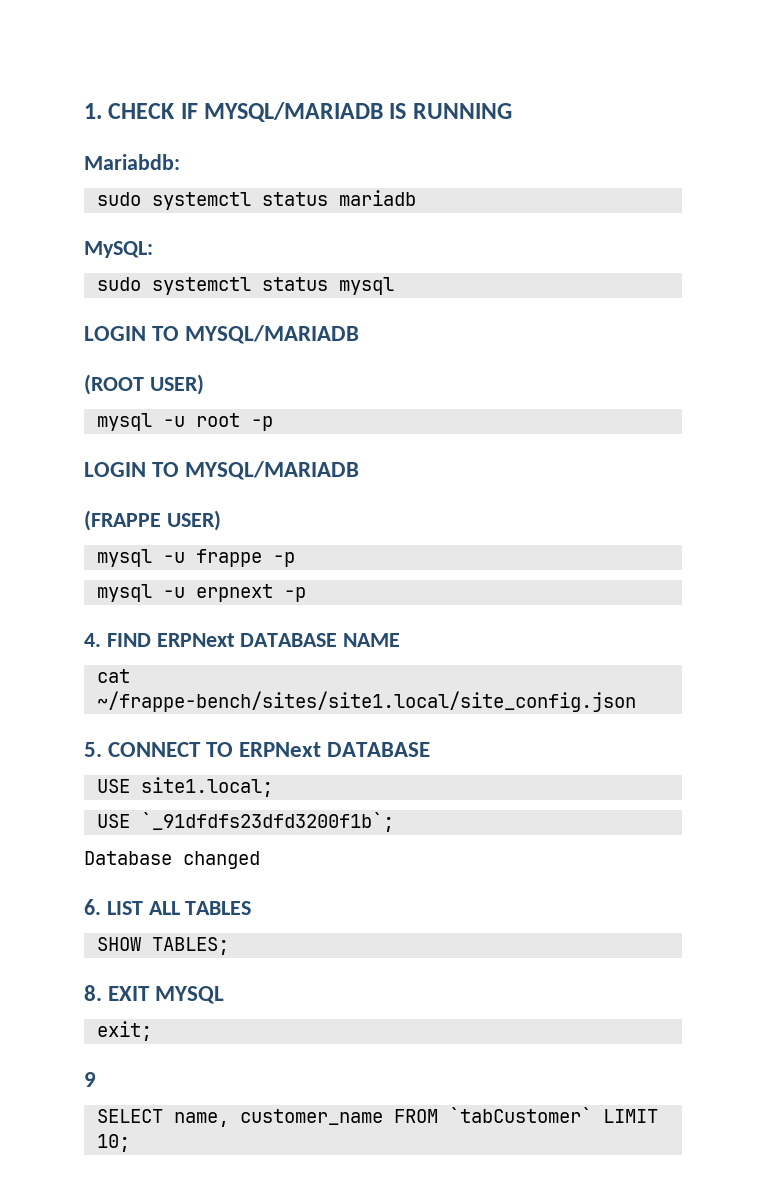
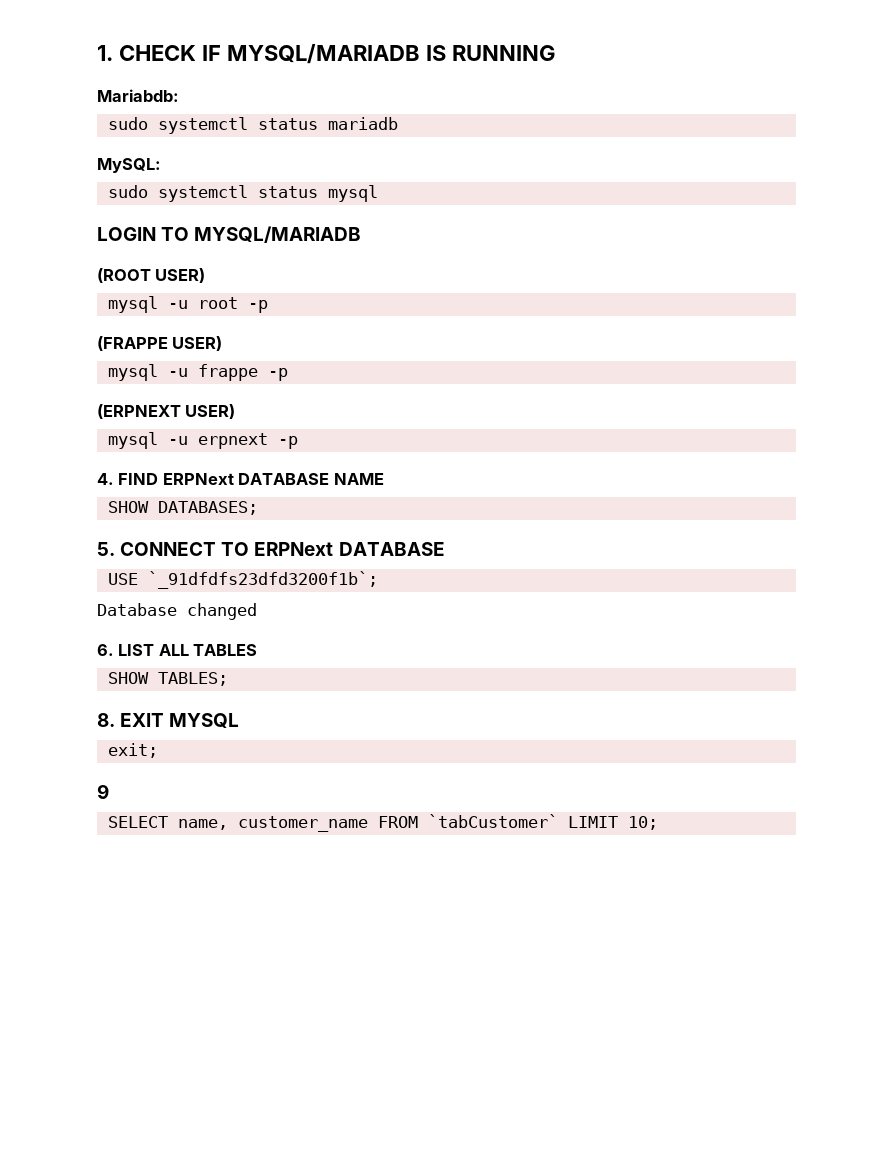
[84,461,360,480] // LOGIN TO MYSQL/MARIADB -> (269, 306) none
(295, 559) none -> [97,404,236,419] // (ERPNEXT USER)
[96,669,130,683] [96,691,636,712] cat ~/frappe-bench/sites/site1.local/site_config.json -> [108,501,259,515] SHOW DATABASES;
[96,777,273,797] // USE site1.local; -> (445, 549) none

